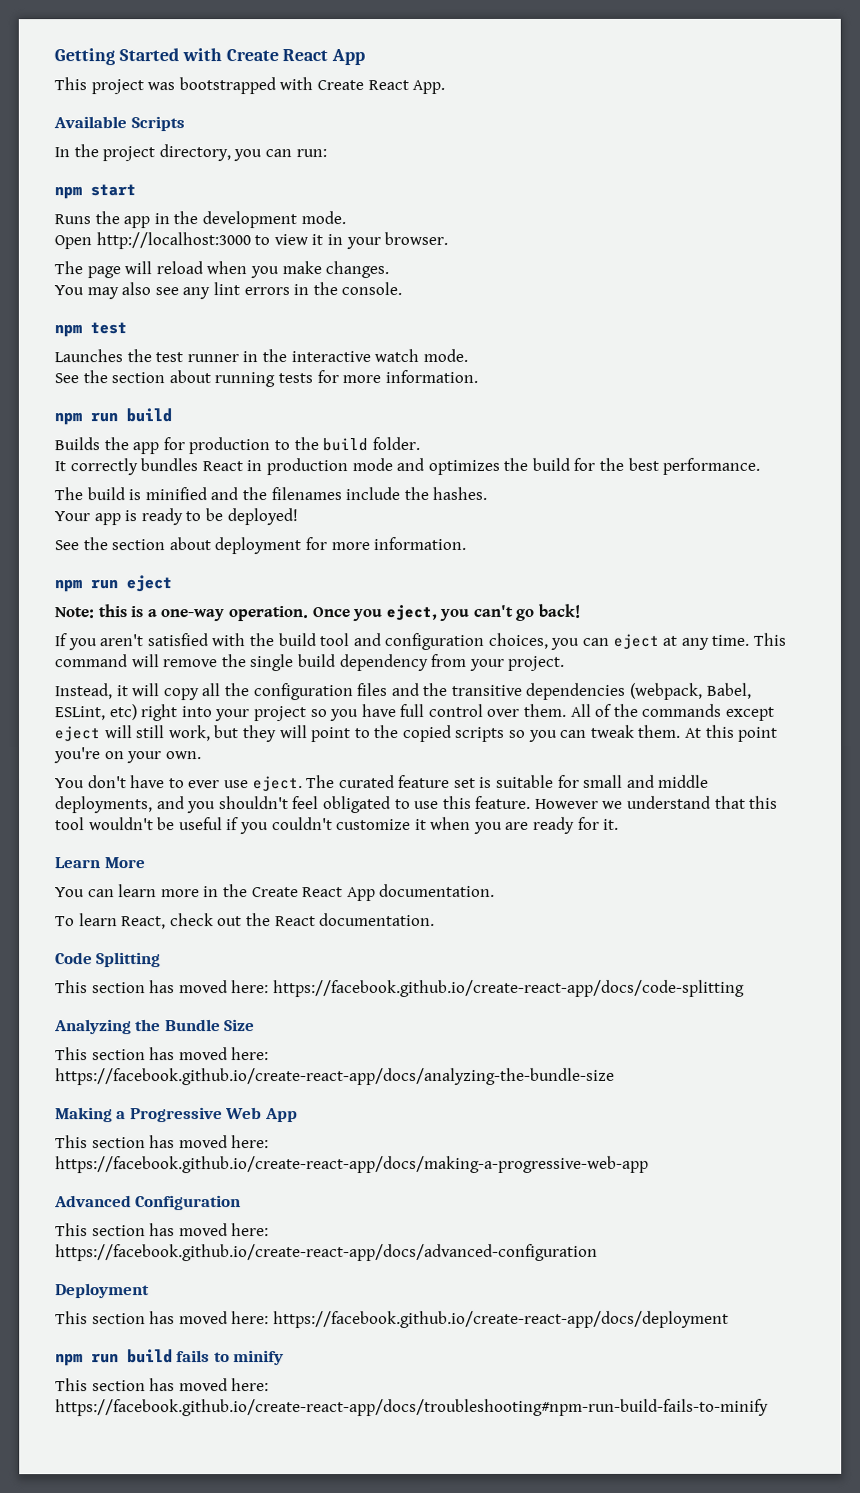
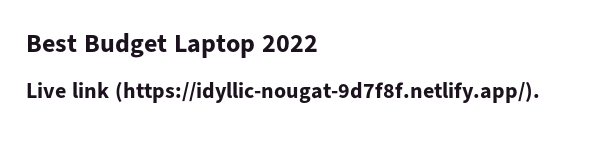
[54,48,366,66] [54,77,446,95] [53,116,185,132] [54,144,327,162] [54,184,136,200] [54,211,346,229] [54,231,449,250] [54,261,390,279] [54,282,403,300] [54,322,127,338] [54,348,468,363] [54,369,478,388] [54,408,172,426] [54,437,420,455] [54,457,761,476] [54,486,488,501] [54,508,298,526] [54,536,467,555] [54,575,172,593] [54,603,581,622] [54,632,787,651] [54,653,565,672] [54,682,751,701] [54,703,775,722] [54,724,778,743] [54,747,202,764] [55,774,710,792] [55,795,779,814] [55,816,620,835] [55,857,146,869] [55,883,496,902] [55,912,436,930] [55,952,162,968] [55,979,745,998] [54,1019,256,1035] [55,1047,270,1061] [55,1067,615,1086] [55,1107,298,1123] [55,1135,270,1149] [55,1155,649,1174] [54,1195,242,1211] [55,1223,270,1237] [55,1243,598,1262] [55,1283,150,1299] [55,1310,729,1329] [55,1349,285,1367] [55,1378,270,1392] [55,1398,769,1417] Getting Started with Create React App // This project was bootstrapped with Create React App. // Available Scripts // In the project directory, you can run: // npm start // Runs the app in the development mode. // Open http://localhost:3000 to view it in your browser. // The page will reload when you make changes. // You may also see any lint errors in the console. // npm test // Launches the test runner in the interactive watch mode. // See the section about running tests for more information. // npm run build // Builds the app for production to the build folder. // It correctly bundles React in production mode and optimizes the build for the best performance. // The build is minified and the filenames include the hashes. // Your app is ready to be deployed! // See the section about deployment for more information. // npm run eject // Note: this is a one-way operation. Once you eject, you can't go back! // If you aren't satisfied with the build tool and configuration choices, you can eject at any time. This command will remove the single build dependency from your project. // Instead, it will copy all the configuration files and the transitive dependencies (webpack, Babel, ESLint, etc) right into your project so you have full control over them. All of the commands except eject will still work, but they will point to the copied scripts so you can tweak them. At this point you're on your own. // You don't have to ever use eject. The curated feature set is suitable for small and middle deployments, and you shouldn't feel obligated to use this feature. However we understand that this tool wouldn't be useful if you couldn't customize it when you are ready for it. // Learn More // You can learn more in the Create React App documentation. // To learn React, check out the React documentation. // Code Splitting // This section has moved here: https://facebook.github.io/create-react-app/docs/code-splitting // Analyzing the Bundle Size // This section has moved here: https://facebook.github.io/create-react-app/docs/analyzing-the-bundle-size // Making a Progressive Web App // This section has moved here: https://facebook.github.io/create-react-app/docs/making-a-progressive-web-app // Advanced Configuration // This section has moved here: https://facebook.github.io/create-react-app/docs/advanced-configuration // Deployment // This section has moved here: https://facebook.github.io/create-react-app/docs/deployment // npm run build fails to minify // This section has moved here: https://facebook.github.io/create-react-app/docs/troubleshooting#npm-run-build-fails-to-minify -> [26,33,319,58] [26,81,540,103] Best Budget Laptop 2022 // Live link (https://idyllic-nougat-9d7f8f.netlify.app/).

